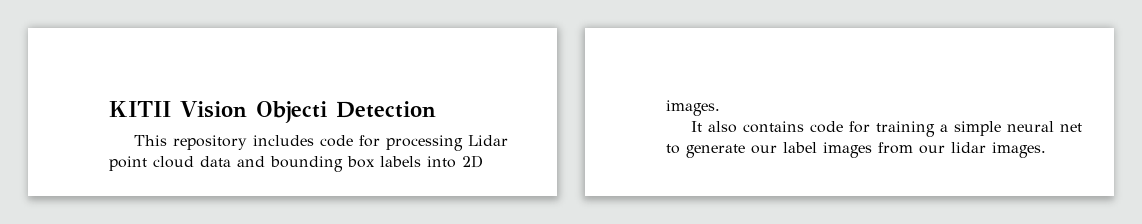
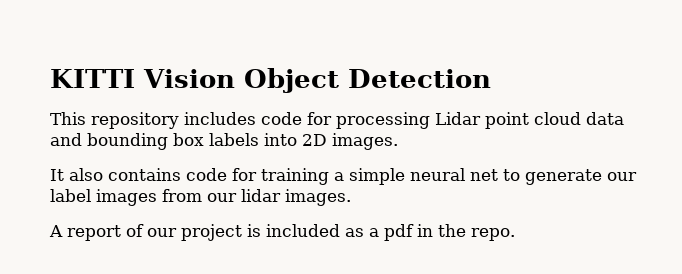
[109,101,327,123] KITII Vision Objecti -> [50,68,339,93] KITTI Vision Object
(1046, 150) none -> [49,224,515,241] // A report of our project is included as a pdf in the repo.

